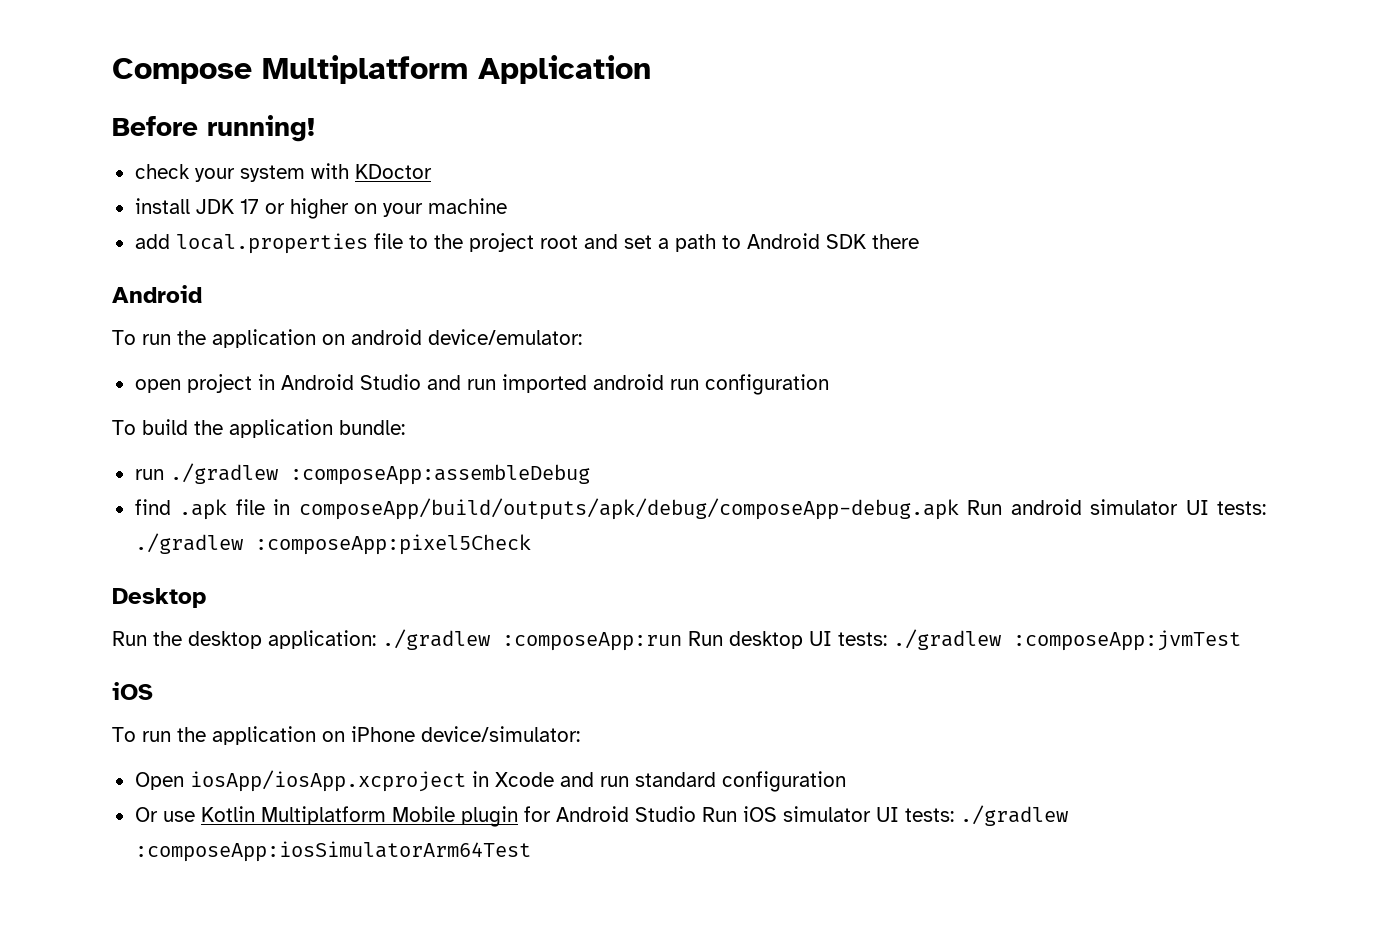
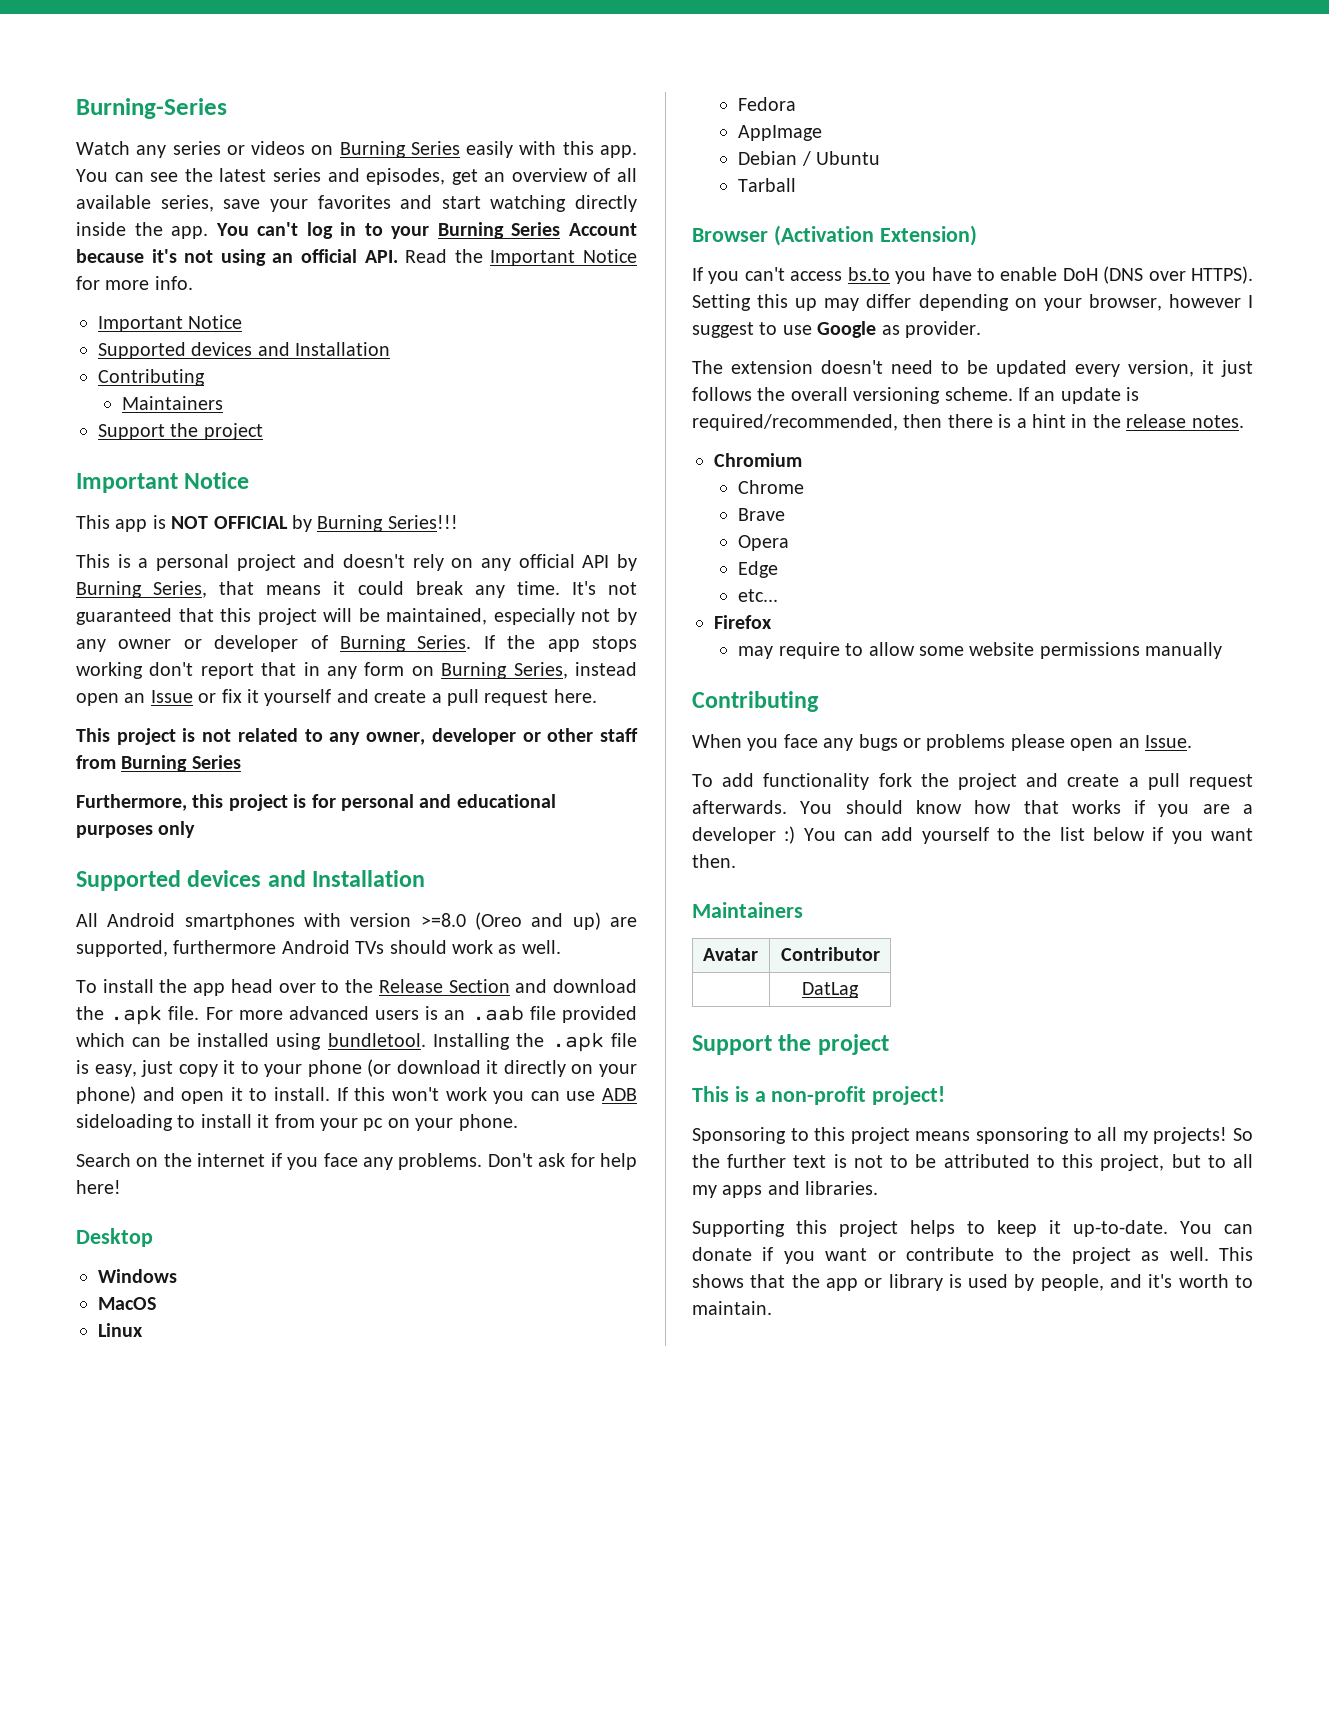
[112,55,651,84] [112,115,315,142] [134,163,432,182] [134,198,507,219] [134,233,919,254] [112,285,202,303] [112,329,582,348] [134,374,829,395] [112,419,405,438] [134,463,590,485] [134,498,1266,520] [134,533,531,555] [112,588,206,608] [112,629,1241,651] [112,682,153,700] [112,726,580,745] [134,770,846,792] [134,805,1068,827] [134,841,531,862] Compose Multiplatform Application // Before running! // check your system with KDoctor // install JDK 17 or higher on your machine // add local.properties file to the project root and set a path to Android SDK there // Android // To run the application on android device/emulator: // open project in Android Studio and run imported android run configuration // To build the application bundle: // run ./gradlew :composeApp:assembleDebug // find .apk file in composeApp/build/outputs/apk/debug/composeApp-debug.apk Run android simulator UI tests: ./gradlew :composeApp:pixel5Check // Desktop // Run the desktop application: ./gradlew :composeApp:run Run desktop UI tests: ./gradlew :composeApp:jvmTest // iOS // To run the application on iPhone device/simulator: // Open iosApp/iosApp.xcproject in Xcode and run standard configuration // Or use Kotlin Multiplatform Mobile plugin for Android Studio Run iOS simulator UI tests: ./gradlew :composeApp:iosSimulatorArm64Test -> [76,98,227,119] [76,141,637,158] [76,168,637,185] [76,195,637,212] [76,222,638,239] [76,249,638,266] [76,276,193,290] [98,315,243,332] [98,342,391,359] [98,369,205,386] [122,396,224,410] [98,423,263,440] [76,472,250,493] [76,515,458,532] [76,554,638,571] [76,581,638,598] [76,608,637,625] [76,635,637,652] [76,662,637,679] [76,689,597,706] [76,728,639,745] [76,755,241,772] [76,794,556,811] [76,821,196,838] [76,870,426,891] [76,912,637,930] [76,940,561,957] [76,979,638,996] [76,1005,637,1025] [76,1032,637,1052] [76,1059,638,1077] [76,1086,638,1104] [76,1114,518,1131] [76,1153,638,1170] [76,1180,121,1194] [76,1228,153,1247] [98,1269,177,1283] [98,1297,156,1310] [98,1323,143,1337] [738,97,797,111] [738,125,823,141] [738,151,881,166] [738,178,797,192] [692,225,977,246] [692,266,1253,284] [692,294,1253,311] [692,321,981,338] [692,360,1253,377] [692,387,1140,404] [692,414,1244,431] [714,453,802,467] [738,480,805,494] [738,508,786,521] [738,535,790,551] [738,561,779,578] [738,589,779,602] [714,615,772,629] [738,642,1223,659] [692,691,819,712] [692,734,1192,751] [692,773,1253,790] [692,800,1253,817] [692,826,1253,844] [692,854,736,868] [692,902,803,918] [702,948,758,961] [780,947,880,961] [802,982,859,998] [692,1034,889,1055] [692,1086,946,1105] [692,1127,1253,1144] [692,1154,1253,1171] [692,1181,879,1198] [692,1220,1253,1237] [692,1247,1253,1264] [692,1274,1253,1291] [692,1301,772,1315] Burning-Series // Watch any series or videos on Burning Series easily with this app. You can see the latest series and episodes, get an overview of all available series, save your favorites and start watching directly inside the app. You can't log in to your Burning Series Account because it's not using an official API. Read the Important Notice for more info. // Important Notice // Supported devices and Installation // Contributing // Maintainers // Support the project // Important Notice // This app is NOT OFFICIAL by Burning Series!!! // This is a personal project and doesn't rely on any official API by Burning Series, that means it could break any time. It's not guaranteed that this project will be maintained, especially not by any owner or developer of Burning Series. If the app stops working don't report that in any form on Burning Series, instead open an Issue or fix it yourself and create a pull request here. // This project is not related to any owner, developer or other staff from Burning Series // Furthermore, this project is for personal and educational purposes only // Supported devices and Installation // All Android smartphones with version >=8.0 (Oreo and up) are supported, furthermore Android TVs should work as well. // To install the app head over to the Release Section and download the .apk file. For more advanced users is an .aab file provided which can be installed using bundletool. Installing the .apk file is easy, just copy it to your phone (or download it directly on your phone) and open it to install. If this won't work you can use ADB sideloading to install it from your pc on your phone. // Search on the internet if you face any problems. Don't ask for help here! // Desktop // Windows // MacOS // Linux // Fedora // AppImage // Debian / Ubuntu // Tarball // Browser (Activation Extension) // If you can't access bs.to you have to enable DoH (DNS over HTTPS). Setting this up may differ depending on your browser, however I suggest to use Google as provider. // The extension doesn't need to be updated every version, it just follows the overall versioning scheme. If an update is required/recommended, then there is a hint in the release notes. // Chromium // Chrome // Brave // Opera // Edge // etc... // Firefox // may require to allow some website permissions manually // Contributing // When you face any bugs or problems please open an Issue. // To add functionality fork the project and create a pull request afterwards. You should know how that works if you are a developer :) You can add yourself to the list below if you want then. // Maintainers // Avatar | Contributor // | DatLag // Support the project // This is a non-profit project! // Sponsoring to this project means sponsoring to all my projects! So the further text is not to be attributed to this project, but to all my apps and libraries. // Supporting this project helps to keep it up-to-date. You can donate if you want or contribute to the project as well. This shows that the app or library is used by people, and it's worth to maintain.

